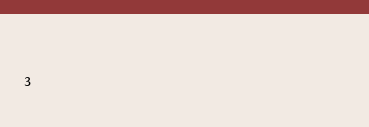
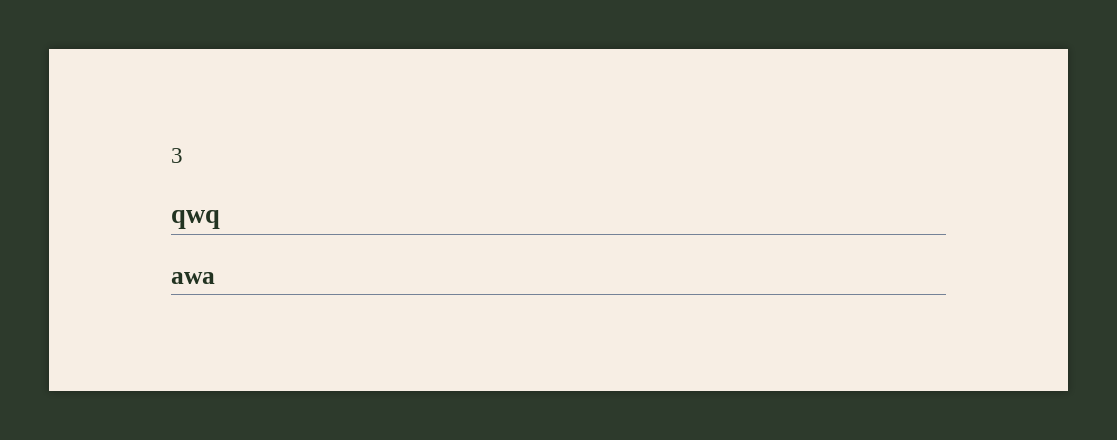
(31, 81) none -> [171,210,220,229] [171,272,215,284] // qwq // awa

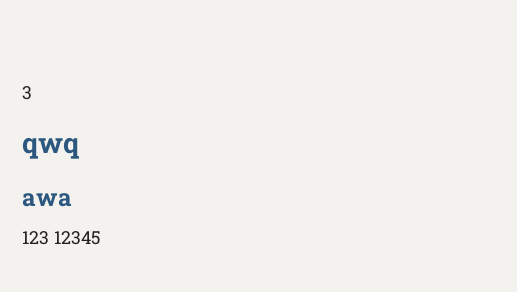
(215, 278) none -> [22,231,101,245] // 123 12345

